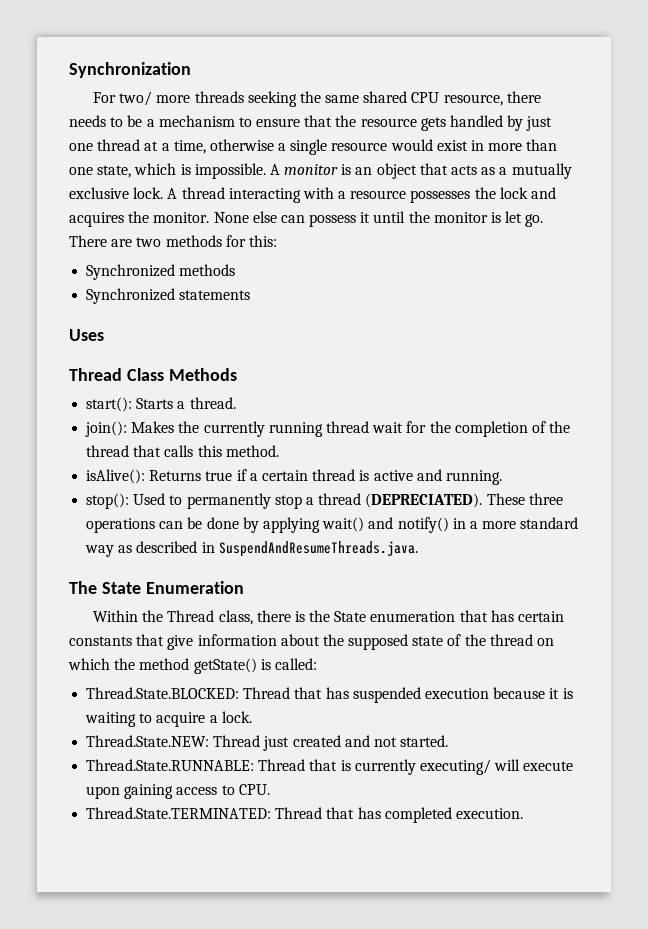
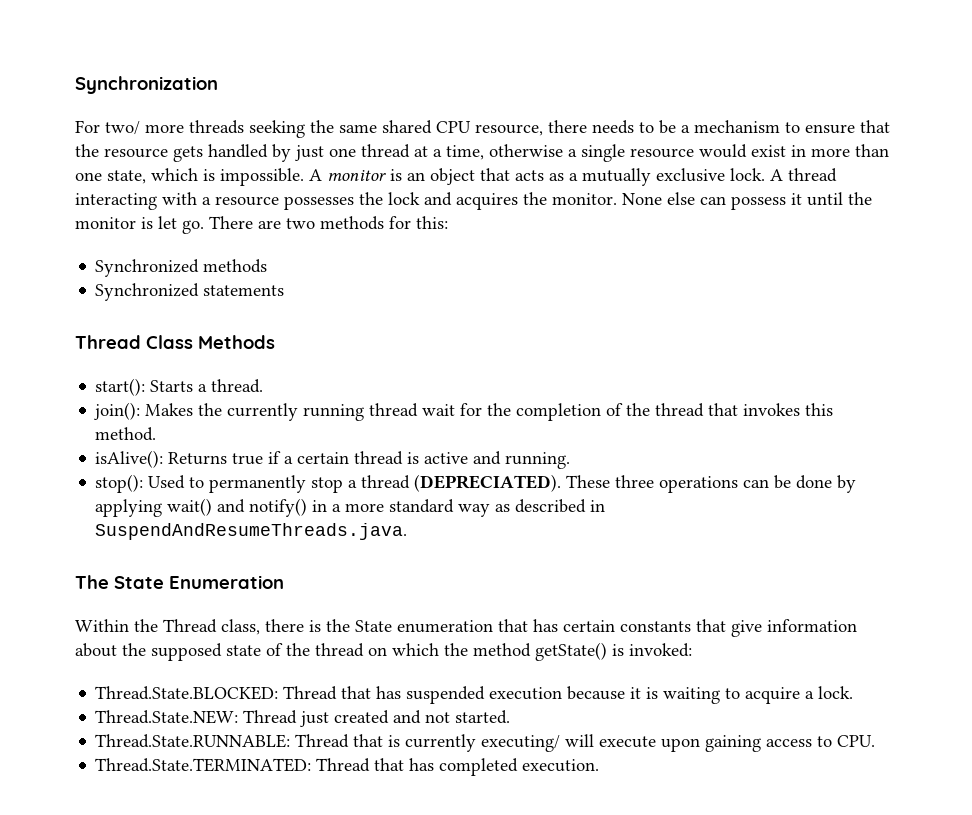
[69,329,104,341] // Uses -> (285, 290) none
[164,445,194,457] calls -> [743,403,801,416] invokes
[274,658,317,670] called: -> [629,643,692,657] invoked:

